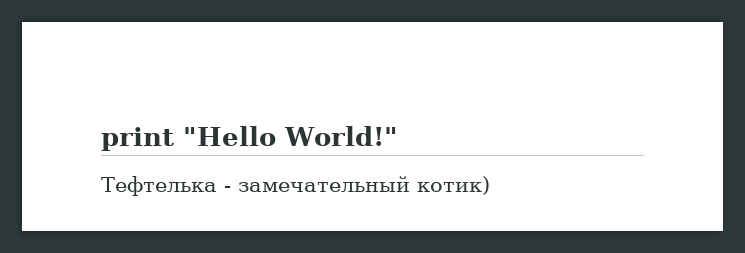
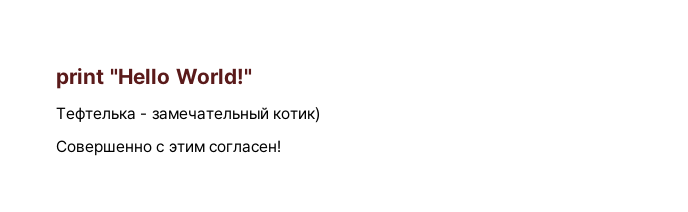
(490, 185) none -> [56,140,281,156] // Совершенно с этим согласен!

